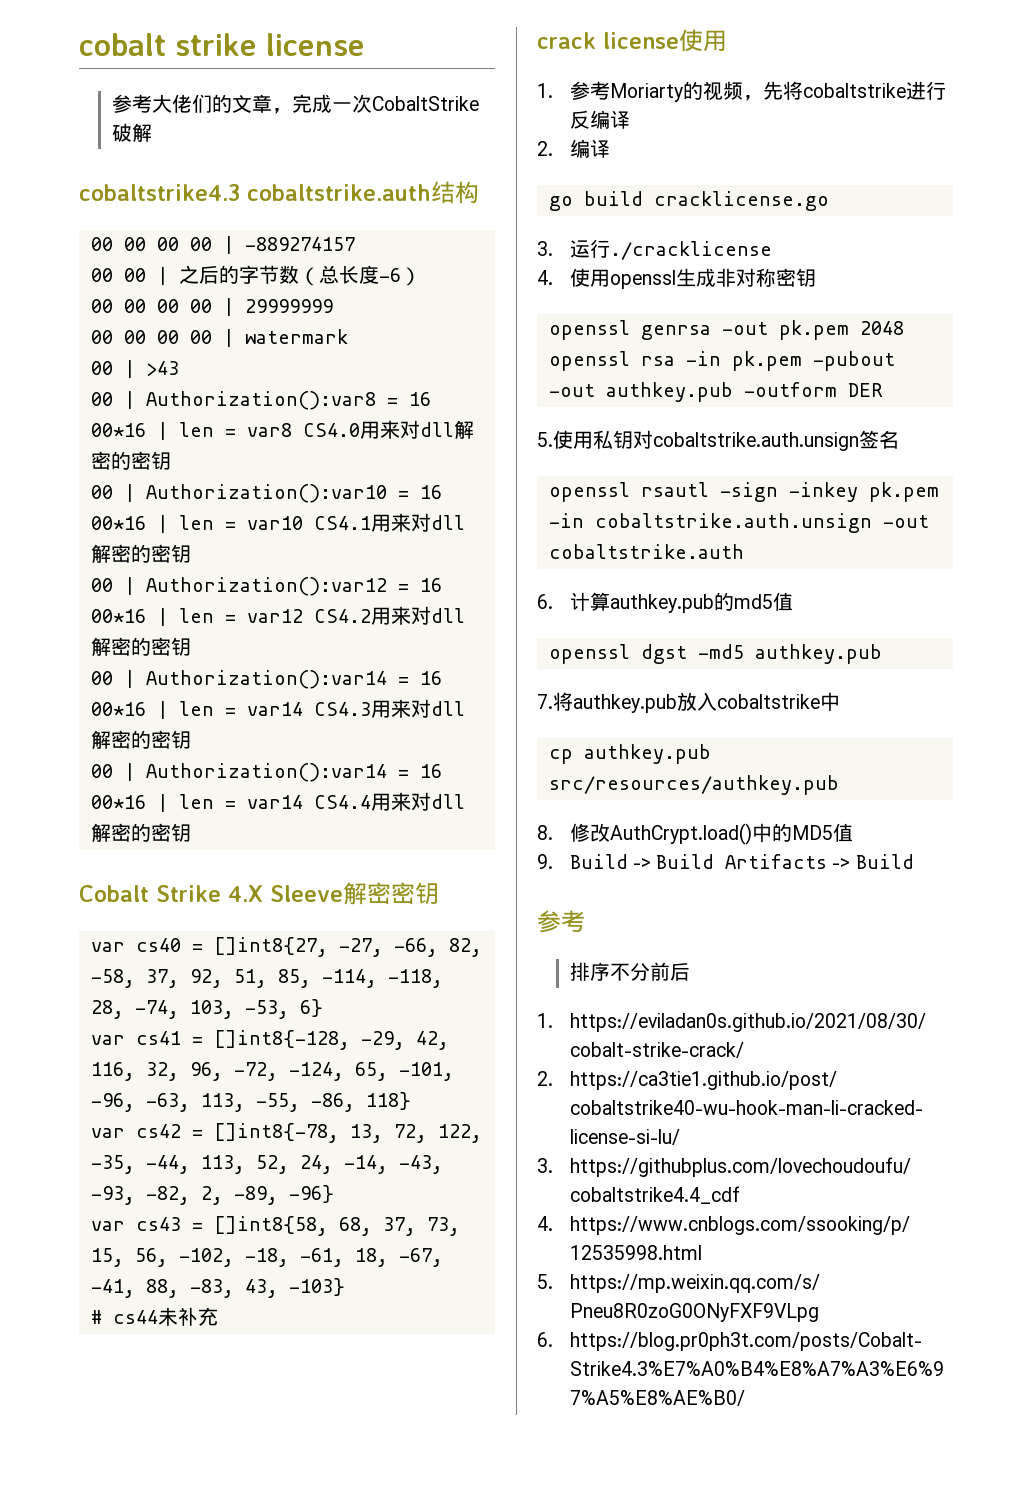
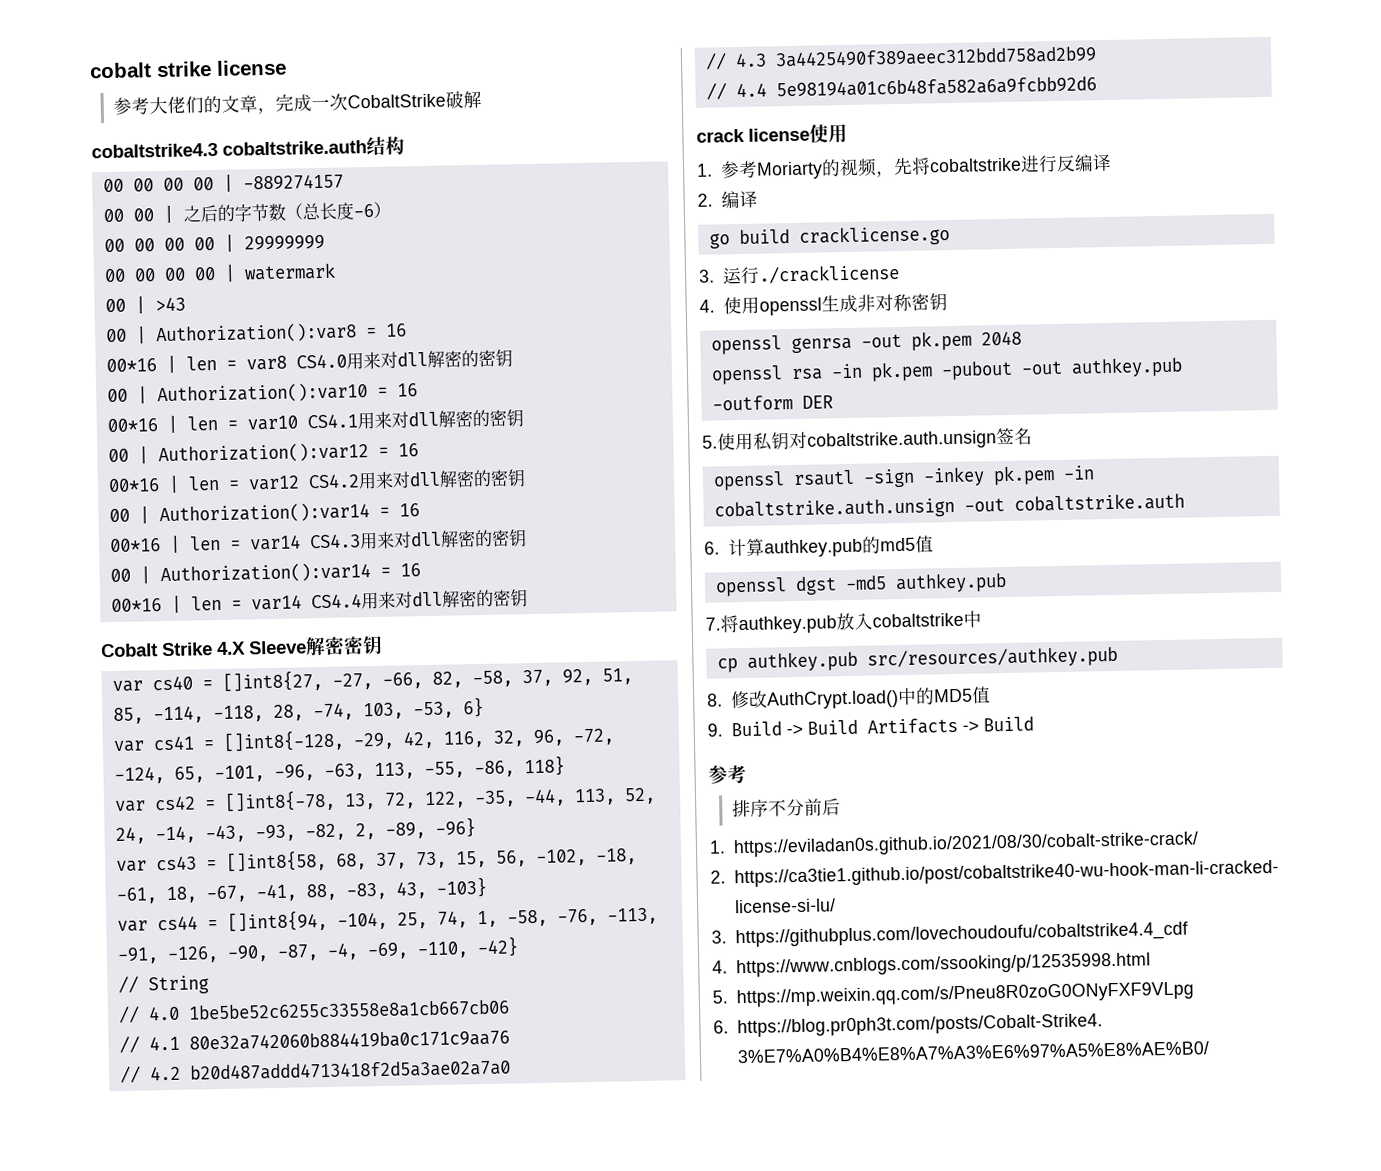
[90,1307,218,1326] # cs44未补充 -> [116,907,658,932] [116,936,519,964] [117,975,209,995] [117,999,510,1023] [118,1029,510,1053] [119,1059,511,1083] [704,46,1097,70] [705,76,1097,100] var cs44 = []int8{94, -104, 25, 74, 1, -58, -76, -113, -91, -126, -90, -87, -4, -69, -110, -42} // // String // // 4.0 1be5be52c6255c33558e8a1cb667cb06 // // 4.1 80e32a742060b884419ba0c171c9aa76 // // 4.2 b20d487addd4713418f2d5a3ae02a7a0 // // 4.3 3a4425490f389aeec312bdd758ad2b99 // // 4.4 5e98194a01c6b48fa582a6a9fcbb92d6

